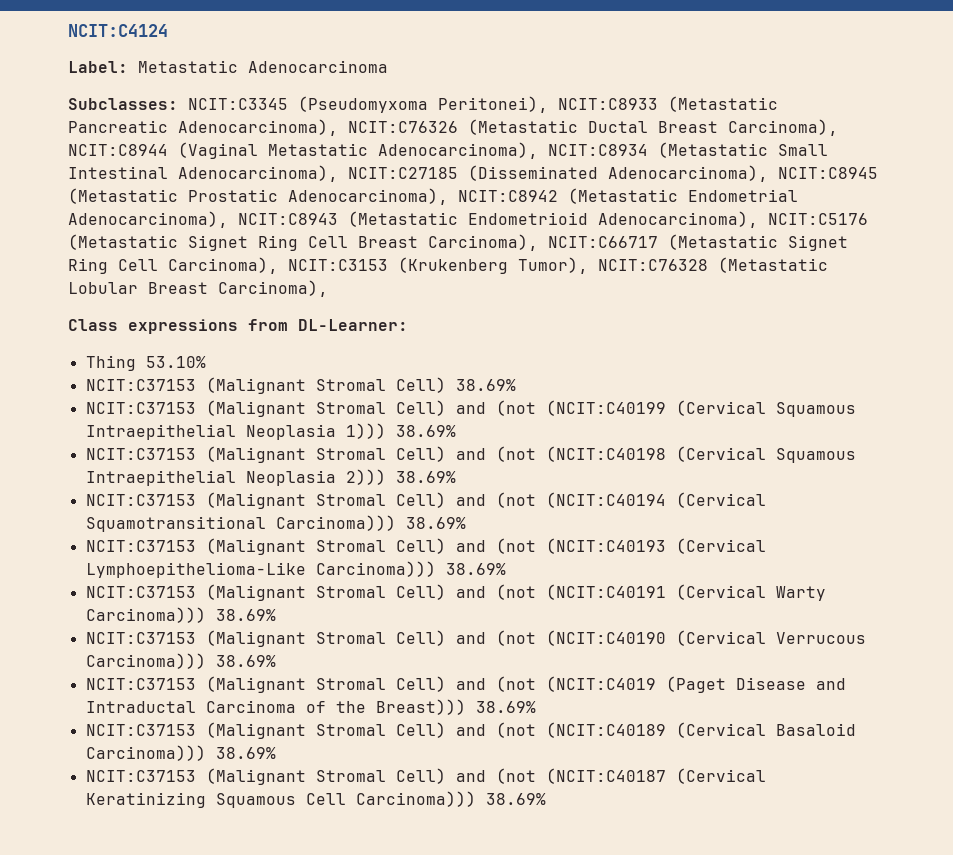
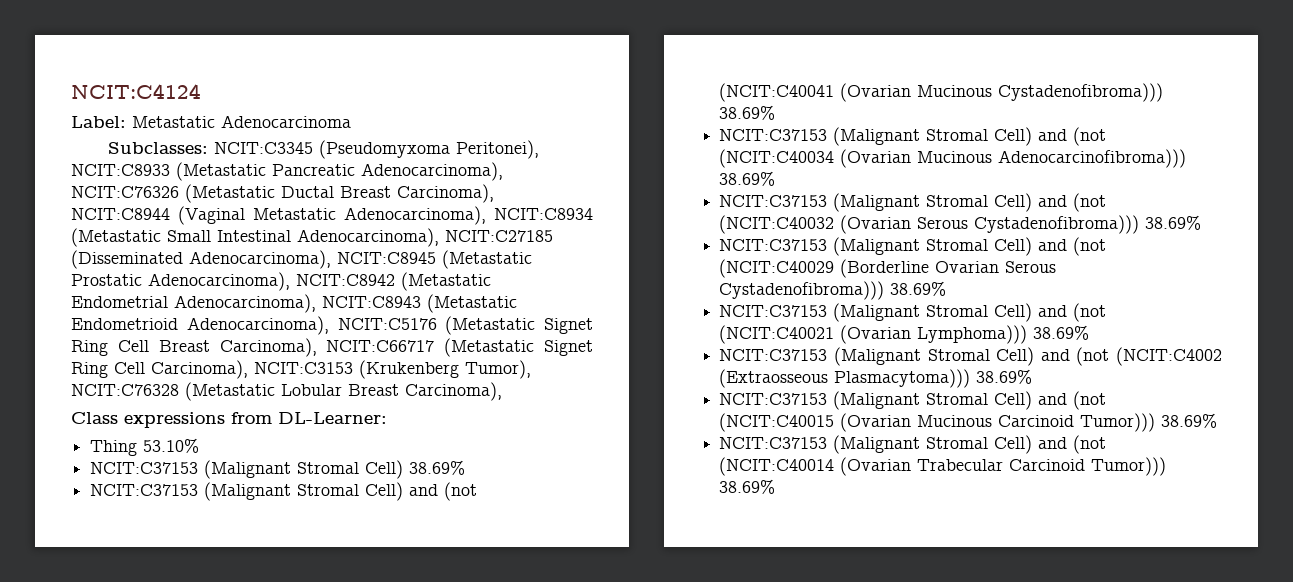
[545,400,856,417] [85,423,456,440] [85,446,856,463] [85,469,456,486] [85,492,766,509] [85,515,466,532] [85,538,766,555] [85,561,506,578] [85,584,826,601] [85,607,276,623] [85,630,866,647] [85,653,276,669] [85,676,846,693] [85,699,536,715] [85,722,856,739] [85,745,276,761] [85,768,766,785] [85,791,476,808] (NCIT:C40199 (Cervical Squamous Intraepithelial Neoplasia 1))) 38.69% // NCIT:C37153 (Malignant Stromal Cell) and (not (NCIT:C40198 (Cervical Squamous Intraepithelial Neoplasia 2))) 38.69% // NCIT:C37153 (Malignant Stromal Cell) and (not (NCIT:C40194 (Cervical Squamotransitional Carcinoma))) 38.69% // NCIT:C37153 (Malignant Stromal Cell) and (not (NCIT:C40193 (Cervical Lymphoepithelioma-Like Carcinoma))) 38.69% // NCIT:C37153 (Malignant Stromal Cell) and (not (NCIT:C40191 (Cervical Warty Carcinoma))) 38.69% // NCIT:C37153 (Malignant Stromal Cell) and (not (NCIT:C40190 (Cervical Verrucous Carcinoma))) 38.69% // NCIT:C37153 (Malignant Stromal Cell) and (not (NCIT:C4019 (Paget Disease and Intraductal Carcinoma of the Breast))) 38.69% // NCIT:C37153 (Malignant Stromal Cell) and (not (NCIT:C40189 (Cervical Basaloid Carcinoma))) 38.69% // NCIT:C37153 (Malignant Stromal Cell) and (not (NCIT:C40187 (Cervical Keratinizing Squamous Cell Carcinoma))) -> [719,83,1164,102] [719,105,776,120] [719,127,1107,146] [719,149,1187,168] [719,171,776,186] [719,193,1107,212] [719,215,1202,234] [719,237,1107,256] [719,259,1057,278] [719,281,947,300] [719,303,1107,322] [719,325,1090,344] [719,347,1222,366] [719,369,1033,388] [719,391,1107,410] [719,413,1218,432] [719,435,1107,454] [719,457,1167,476] (NCIT:C40041 (Ovarian Mucinous Cystadenofibroma))) 38.69% // NCIT:C37153 (Malignant Stromal Cell) and (not (NCIT:C40034 (Ovarian Mucinous Adenocarcinofibroma))) 38.69% // NCIT:C37153 (Malignant Stromal Cell) and (not (NCIT:C40032 (Ovarian Serous Cystadenofibroma))) 38.69% // NCIT:C37153 (Malignant Stromal Cell) and (not (NCIT:C40029 (Borderline Ovarian Serous Cystadenofibroma))) 38.69% // NCIT:C37153 (Malignant Stromal Cell) and (not (NCIT:C40021 (Ovarian Lymphoma))) 38.69% // NCIT:C37153 (Malignant Stromal Cell) and (not (NCIT:C4002 (Extraosseous Plasmacytoma))) 38.69% // NCIT:C37153 (Malignant Stromal Cell) and (not (NCIT:C40015 (Ovarian Mucinous Carcinoid Tumor))) 38.69% // NCIT:C37153 (Malignant Stromal Cell) and (not (NCIT:C40014 (Ovarian Trabecular Carcinoid Tumor)))

